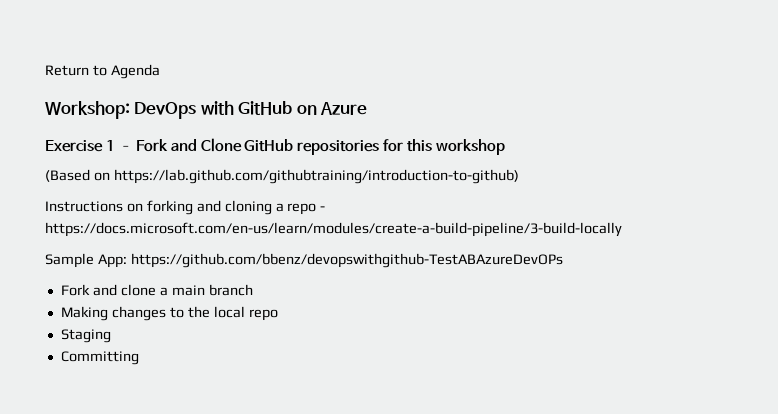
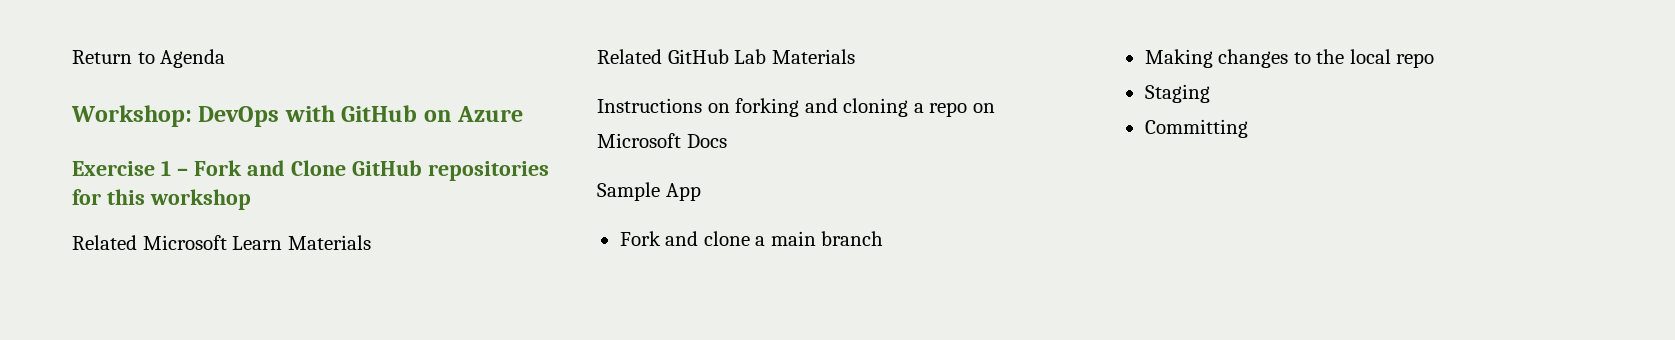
[45,169,519,184] (Based on https://lab.github.com/githubtraining/introduction-to-github) -> [72,235,371,250] [597,49,855,64] Related Microsoft Learn Materials // Related GitHub Lab Materials
[320,206,326,211] [45,222,622,237] - https://docs.microsoft.com/en-us/learn/modules/create-a-build-pipeline/3-build-locally -> [972,103,995,113] [597,133,727,148] on Microsoft Docs
[97,253,563,268] App: https://github.com/bbenz/devopswithgithub-TestABAzureDevOPs -> [665,183,701,201] App

